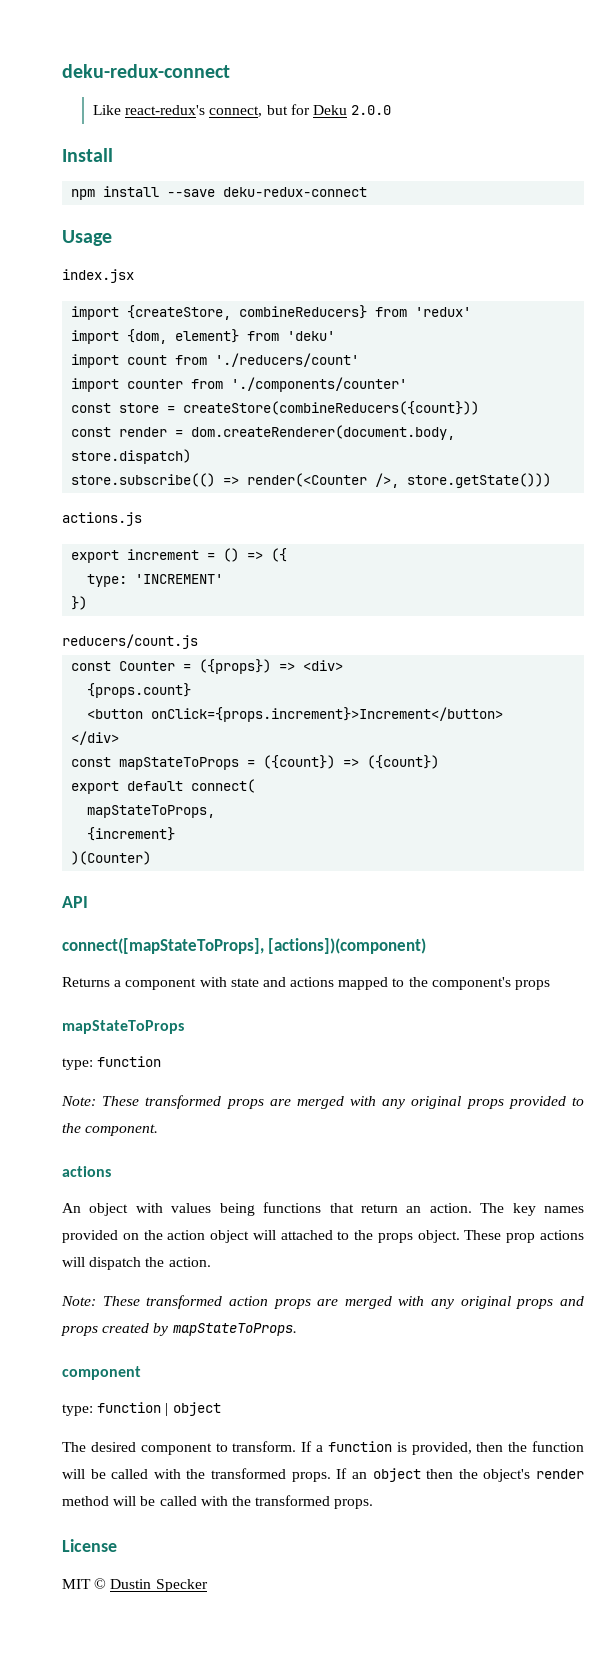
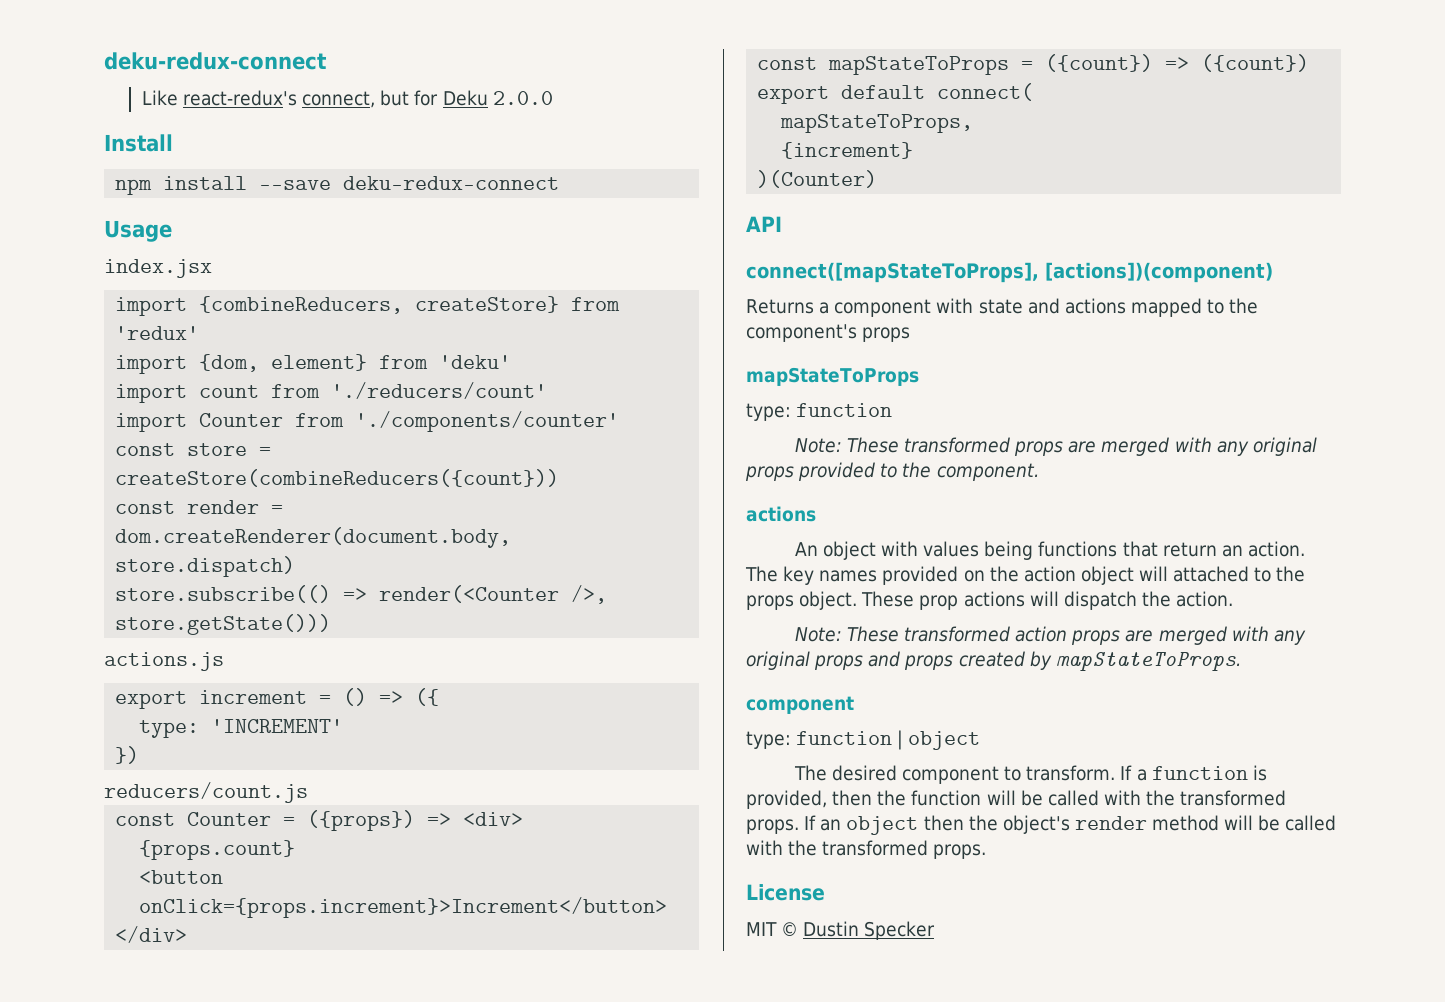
[127,305,368,320] {createStore, combineReducers} -> [199,296,560,314] {combineReducers, createStore}
[127,379,184,389] counter -> [199,413,284,427] Counter

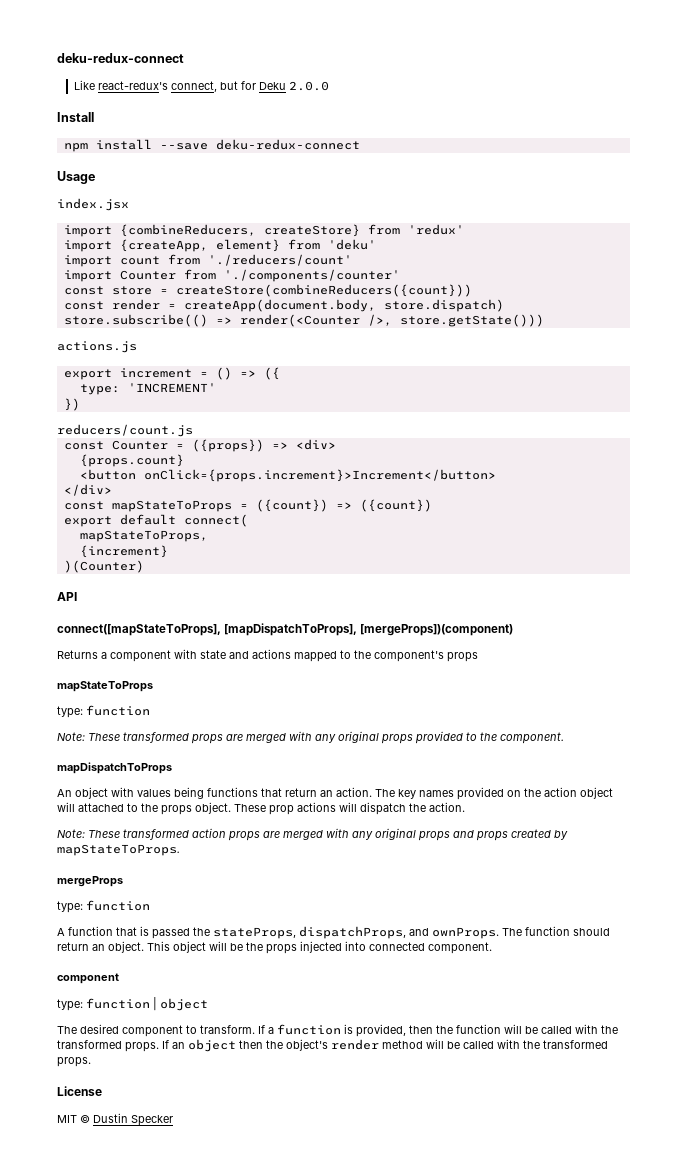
[199,354,260,372] {dom, -> [119,239,208,252] {createApp,
[115,527,512,548] dom.createRenderer(document.body, -> [183,299,376,312] createApp(document.body,
[1044,262,1273,283] [actions])(component) -> [224,623,514,636] [mapDispatchToProps], [mergeProps])(component)
[746,506,816,522] actions -> [57,762,172,774] mapDispatchToProps
(1241, 661) none -> [57,876,123,887] [57,900,150,913] [57,926,610,939] [57,941,492,954] // mergeProps // type: function // A function that is passed the stateProps, dispatchProps, and ownProps. The function should return an object. This object will be the props injected into connected component.

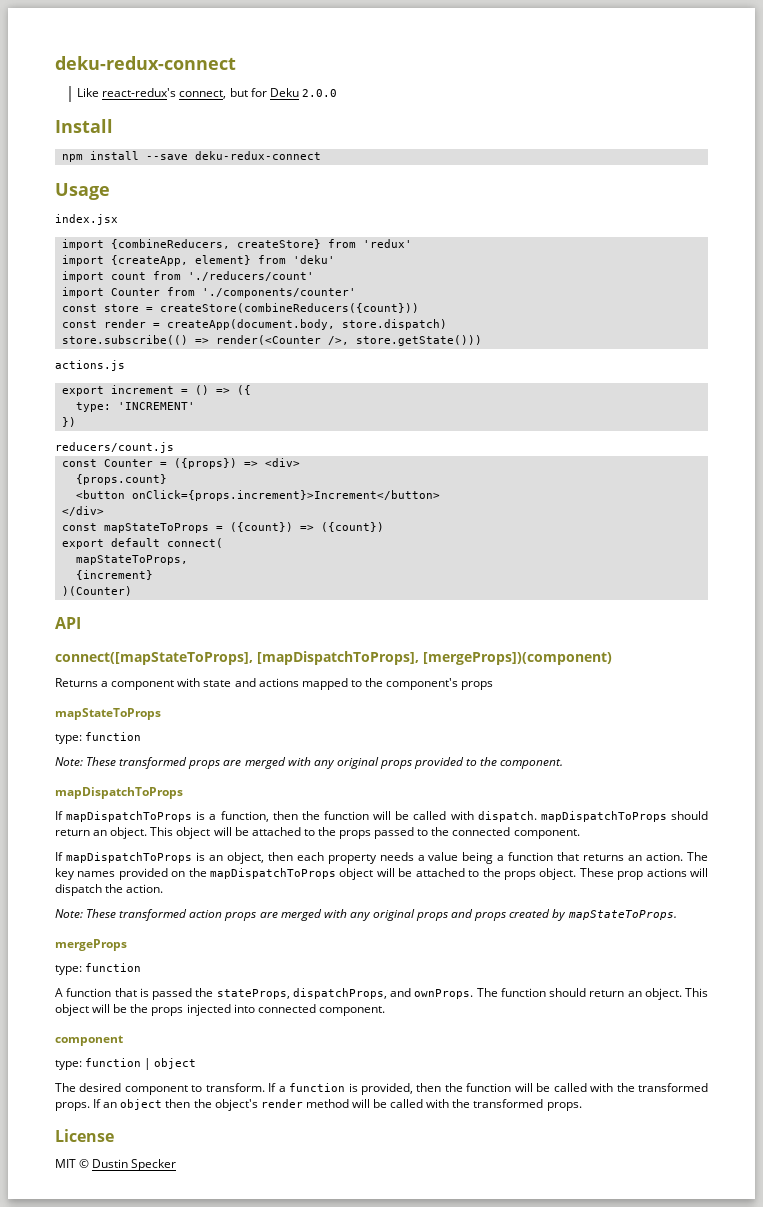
[57,787,317,799] An object with values being functions that return -> [55,811,709,822] [55,827,580,839] [55,852,625,864] If mapDispatchToProps is a function, then the function will be called with dispatch. mapDispatchToProps should return an object. This object will be attached to the props passed to the connected component. // If mapDispatchToProps is an object, then each property needs a value being a function that returns
[544,787,613,799] [57,802,75,812] action object will -> [210,868,413,880] mapDispatchToProps object will be

